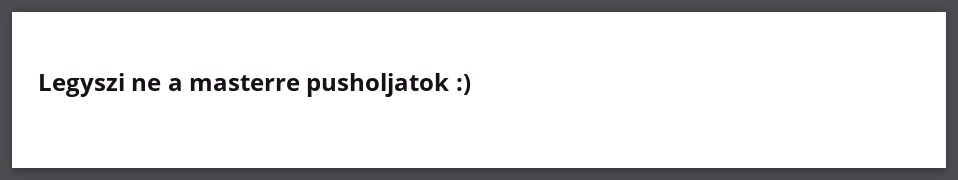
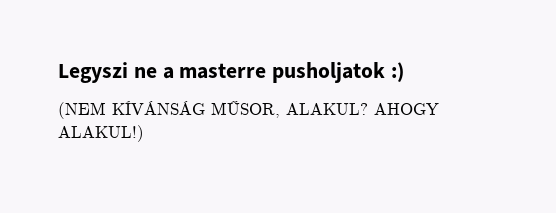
(471, 84) none -> [58,101,439,119] [58,125,144,142] // (NEM KÍVÁNSÁG MŰSOR, ALAKUL? AHOGY ALAKUL!)

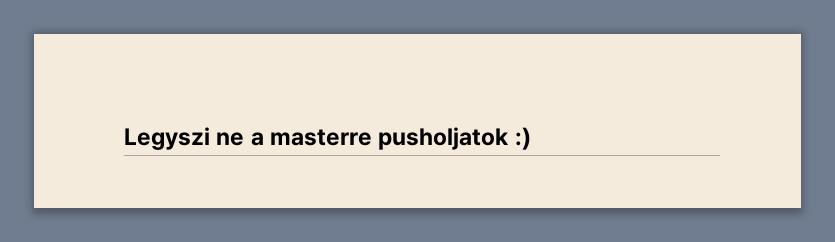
[58,101,439,119] [58,125,144,142] // (NEM KÍVÁNSÁG MŰSOR, ALAKUL? AHOGY ALAKUL!) -> (531, 138) none

